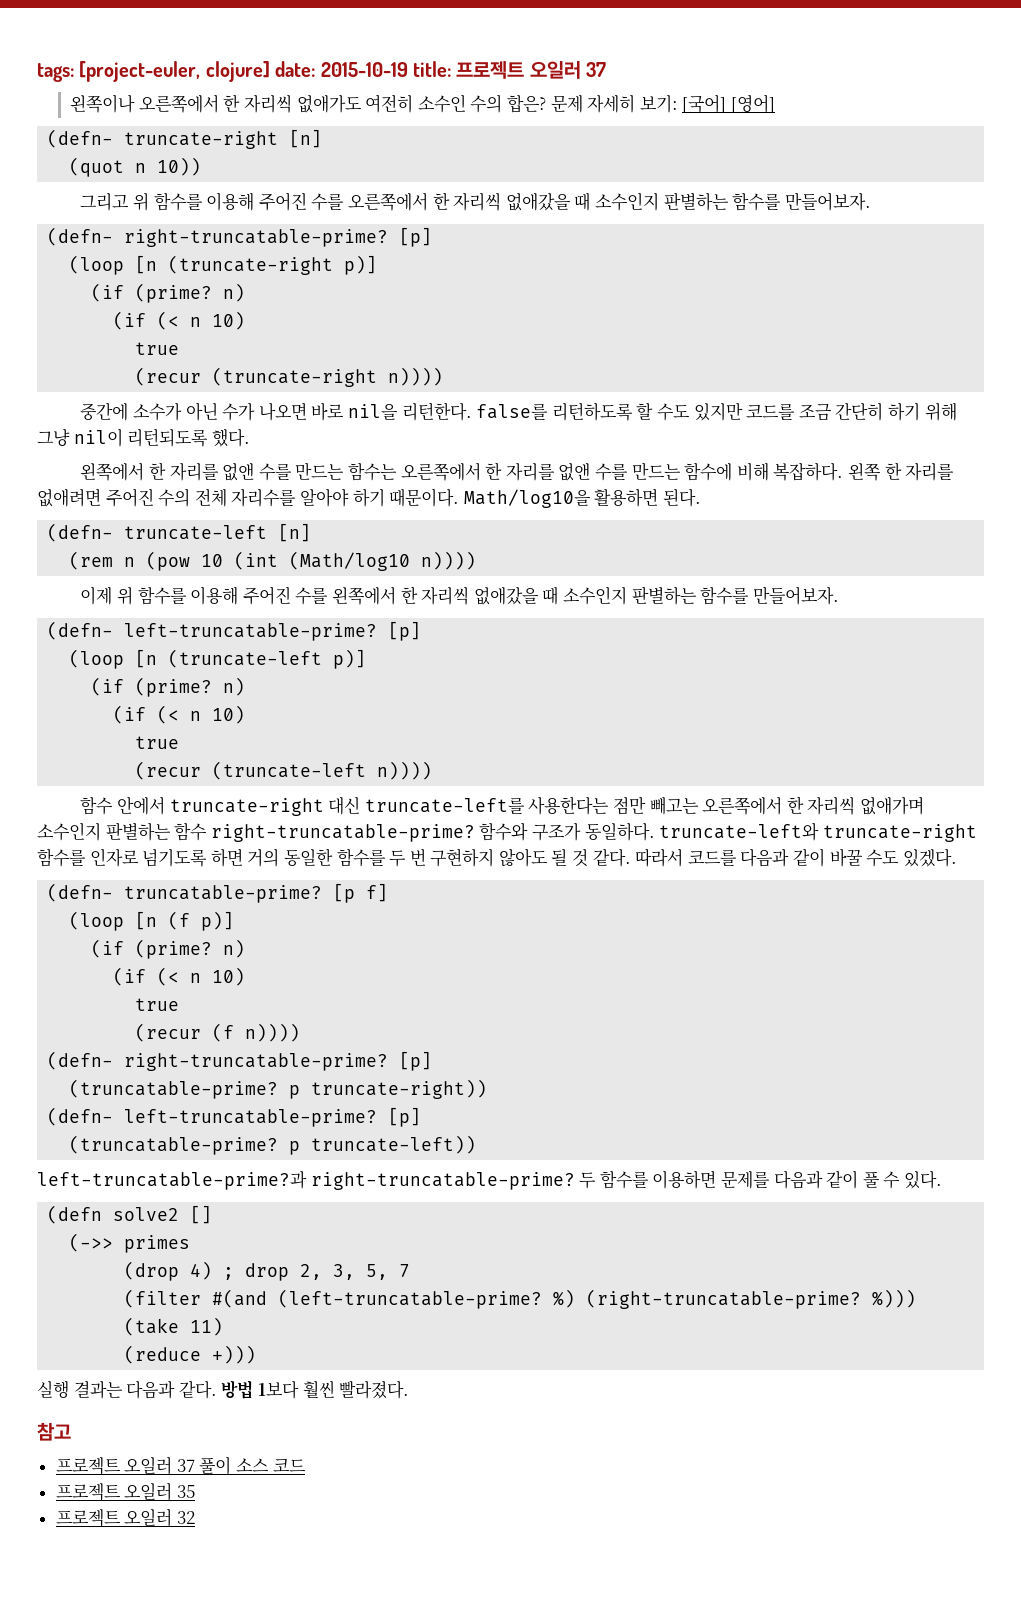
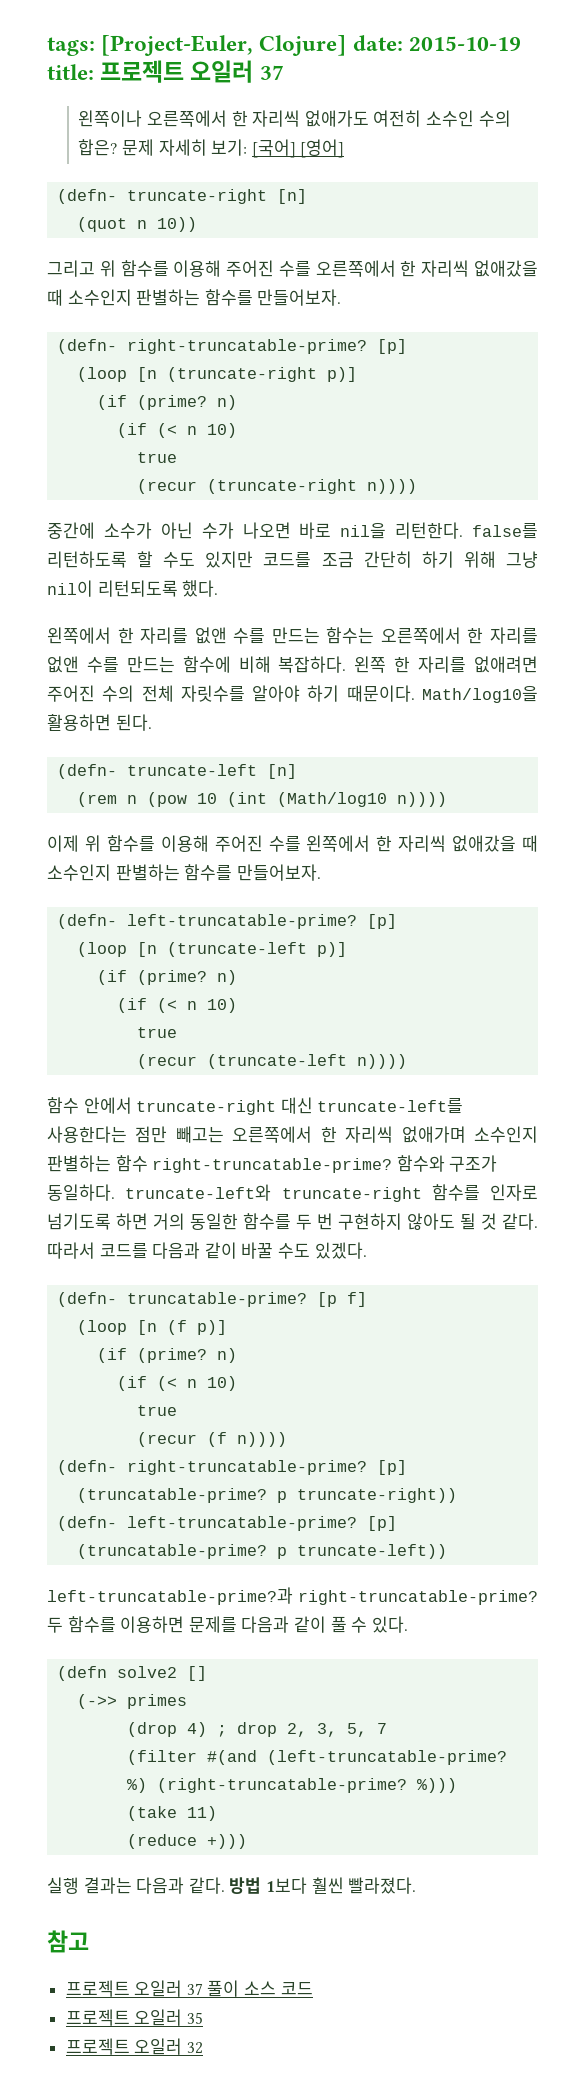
[79,61,270,82] [project-euler, clojure] -> [101,35,347,56] [Project-Euler, Clojure]
[231,489,297,507] 자리수를 -> [180,685,245,702] 자릿수를

